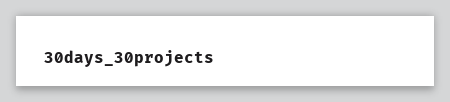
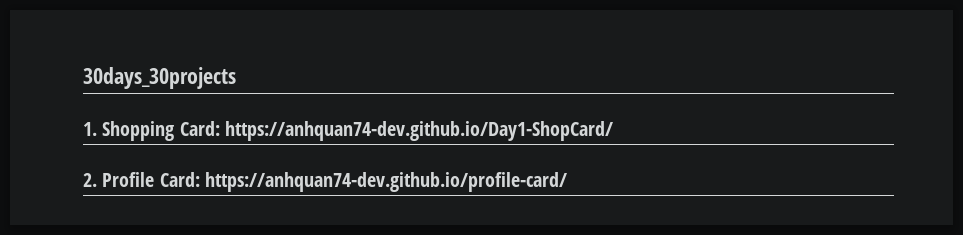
(214, 58) none -> [83,121,613,141] [83,172,567,192] // 1. Shopping Card: https://anhquan74-dev.github.io/Day1-ShopCard/ // 2. Profile Card: https://anhquan74-dev.github.io/profile-card/

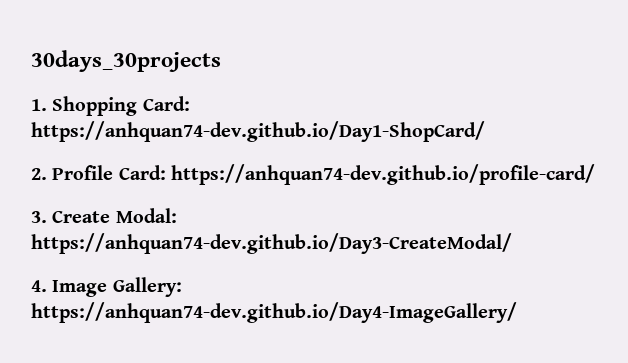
(567, 182) none -> [31,208,177,223] [31,233,512,254] [31,277,182,297] [31,302,517,323] // 3. Create Modal: https://anhquan74-dev.github.io/Day3-CreateModal/ // 4. Image Gallery: https://anhquan74-dev.github.io/Day4-ImageGallery/

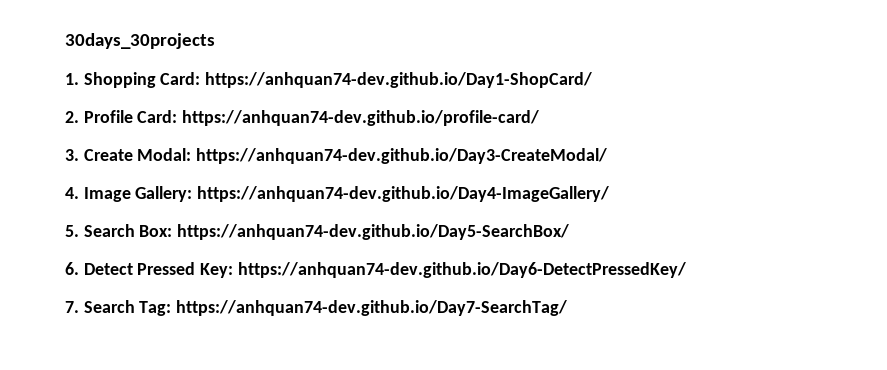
(517, 312) none -> [65,224,570,240] [65,262,686,278] [65,300,568,316] // 5. Search Box: https://anhquan74-dev.github.io/Day5-SearchBox/ // 6. Detect Pressed Key: https://anhquan74-dev.github.io/Day6-DetectPressedKey/ // 7. Search Tag: https://anhquan74-dev.github.io/Day7-SearchTag/

